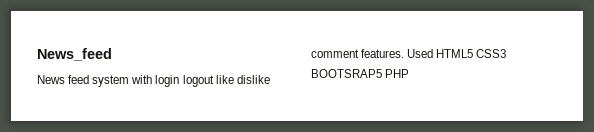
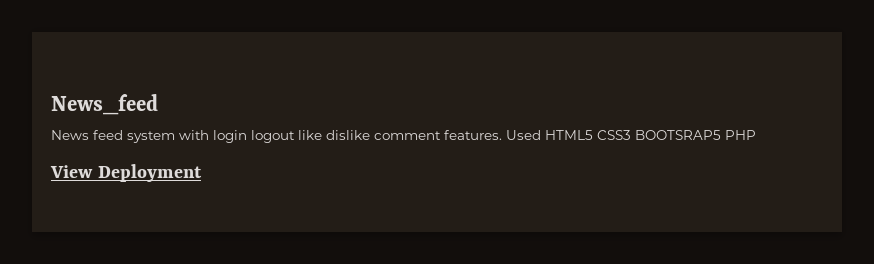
(410, 73) none -> [50,164,202,182] // View Deployment

